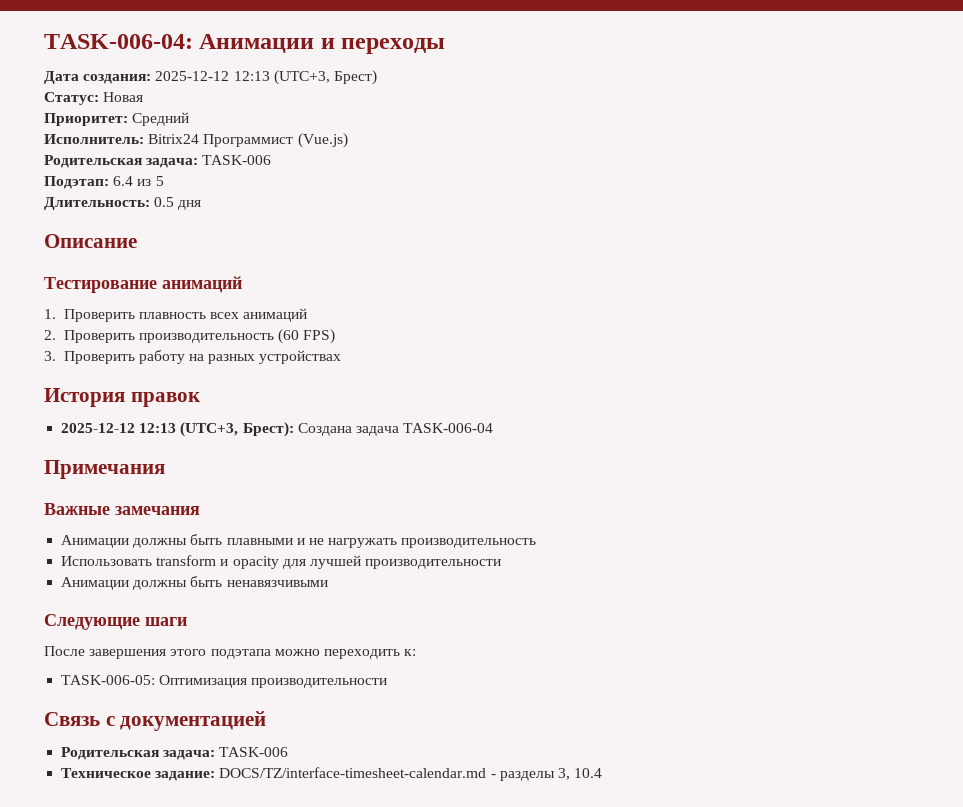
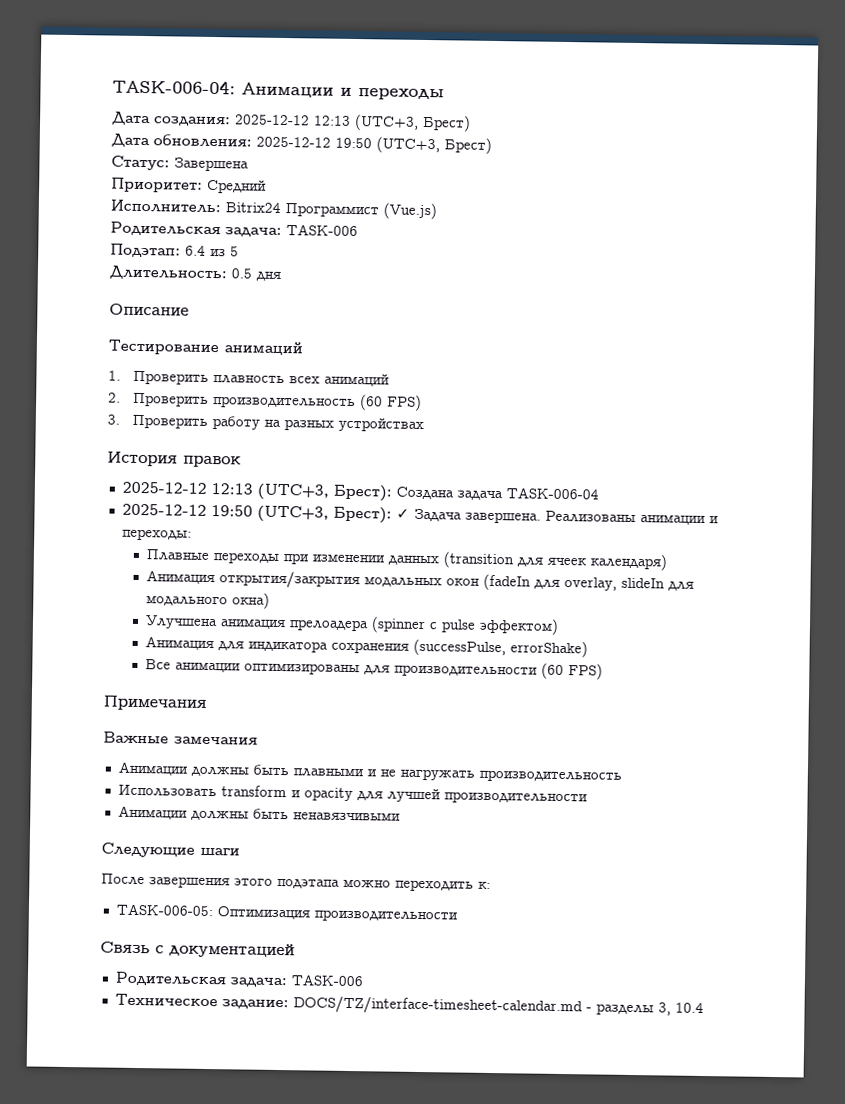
(377, 77) none -> [111,133,492,154] // Дата обновления: 2025-12-12 19:50 (UTC+3, Брест)
[103,92,144,102] Новая -> [174,157,249,172] Завершена
(494, 428) none -> [121,503,719,525] [121,528,192,541] [146,549,668,571] [146,570,695,591] [146,592,271,609] [145,615,560,635] [145,636,589,658] [145,659,604,680] // 2025-12-12 19:50 (UTC+3, Брест): ✓ Задача завершена. Реализованы анимации и переходы: // Плавные переходы при изменении данных (transition для ячеек календаря) // Анимация открытия/закрытия модальных окон (fadeIn для overlay, slideIn для модального окна) // Улучшена анимация прелоадера (spinner с pulse эффектом) // Анимация для индикатора сохранения (successPulse, errorShake) // Все анимации оптимизированы для производительности (60 FPS)

